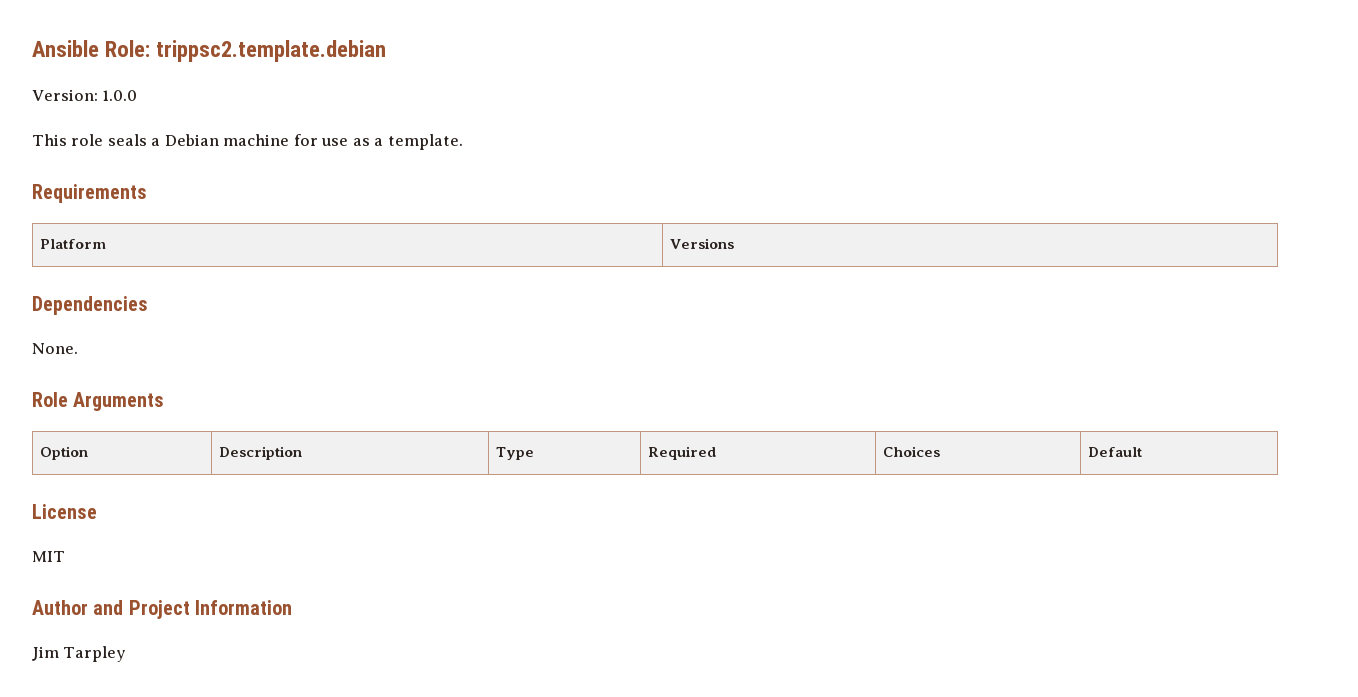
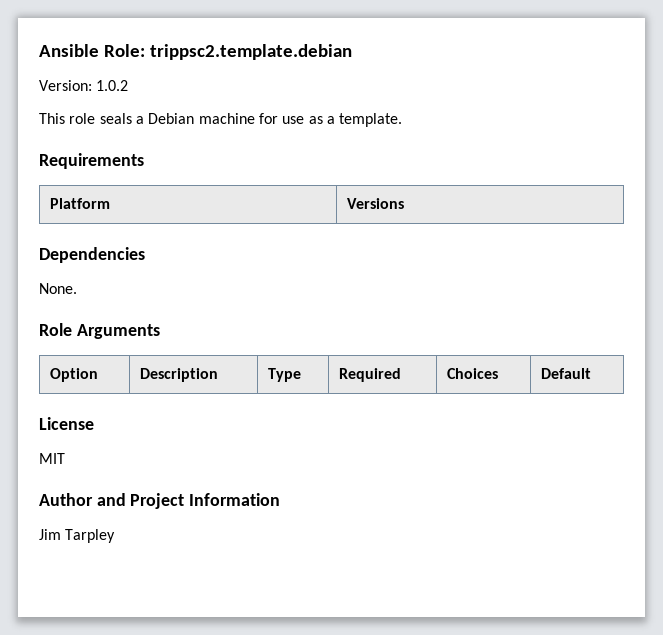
[102,90,138,101] 1.0.0 -> [96,80,129,91] 1.0.2

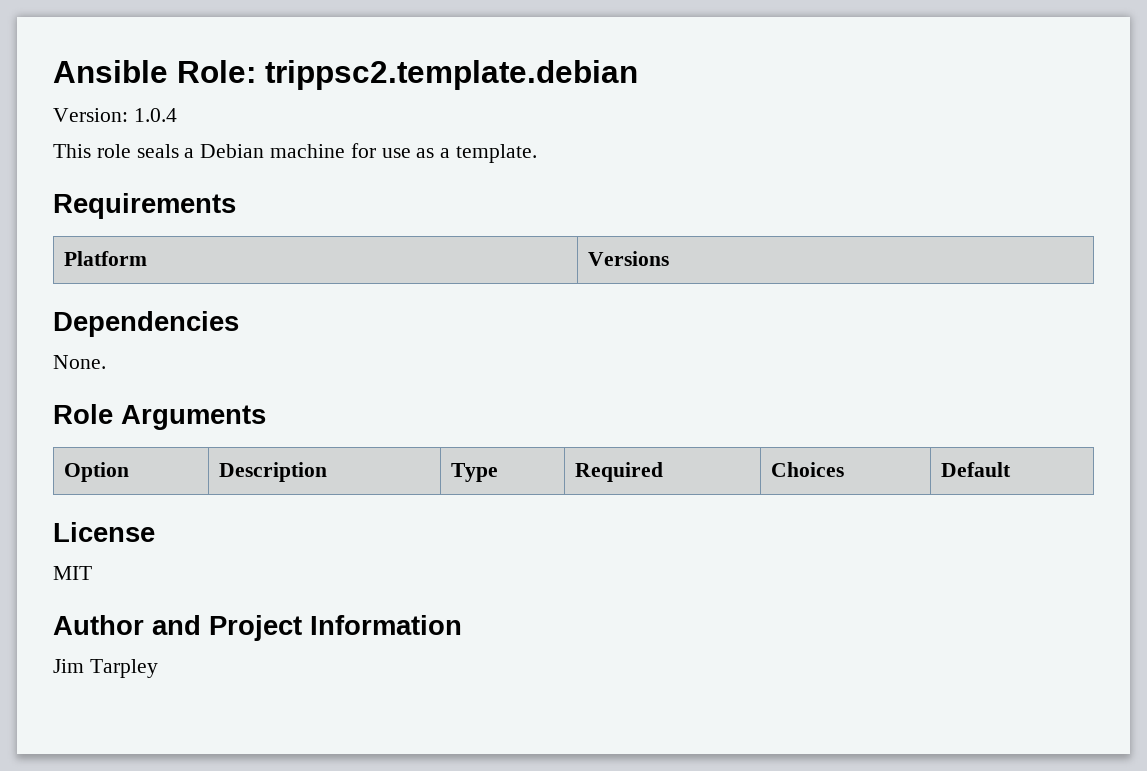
[96,80,129,91] 1.0.2 -> [133,108,177,122] 1.0.4

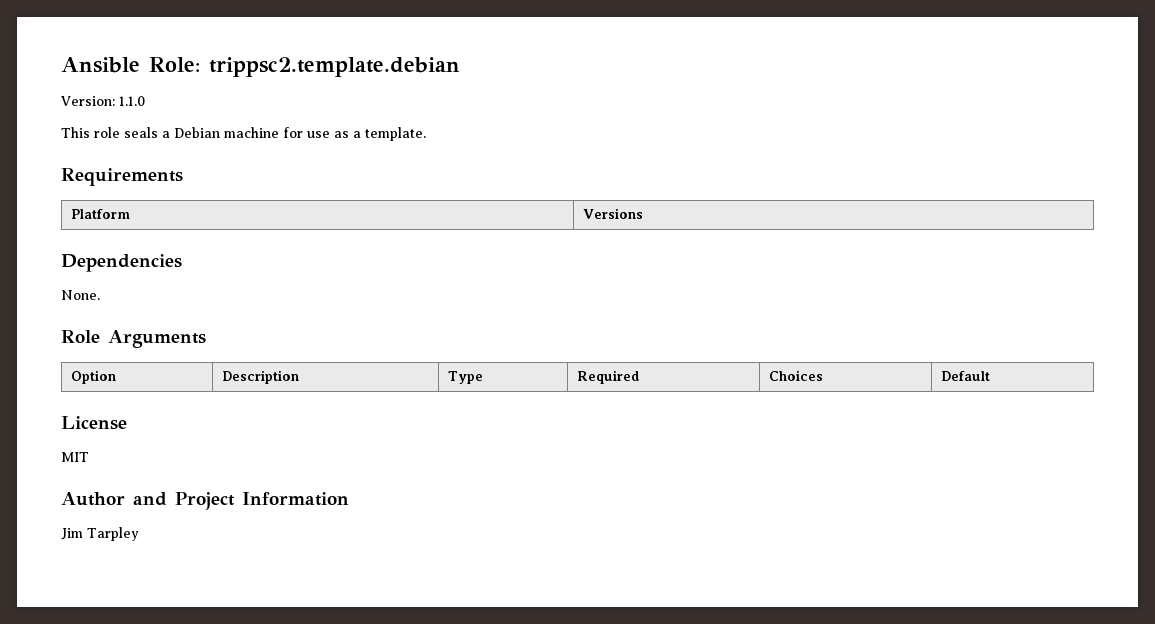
[133,108,177,122] 1.0.4 -> [119,96,145,106] 1.1.0

